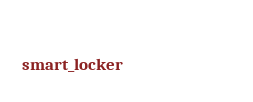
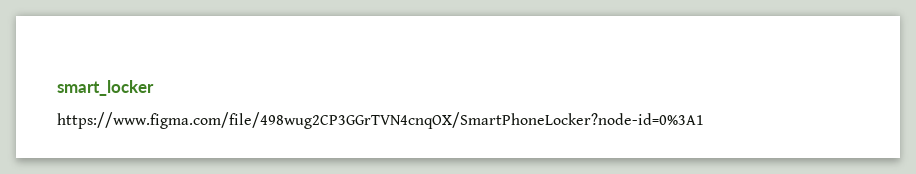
(123, 65) none -> [57,112,704,129] // https://www.figma.com/file/498wug2CP3GGrTVN4cnqOX/SmartPhoneLocker?node-id=0%3A1

